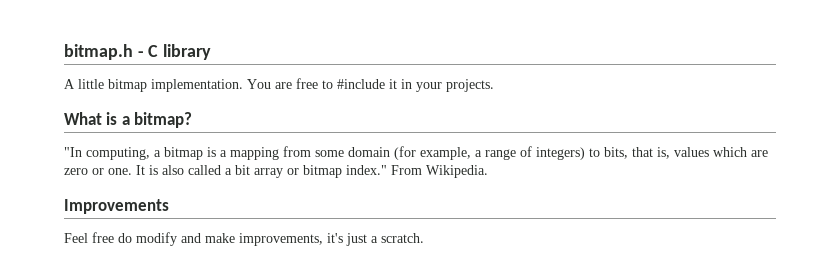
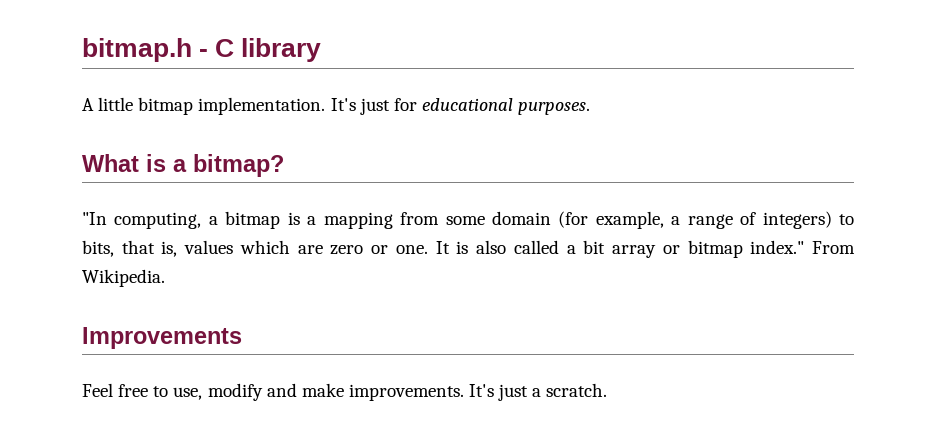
[247,78,494,92] You are free to #include it in your projects. -> [330,98,591,115] It's just for educational purposes.
[118,233,132,243] do -> [153,386,203,400] to use,
[239,233,343,246] improvements, it's -> [348,384,495,401] improvements. It's

